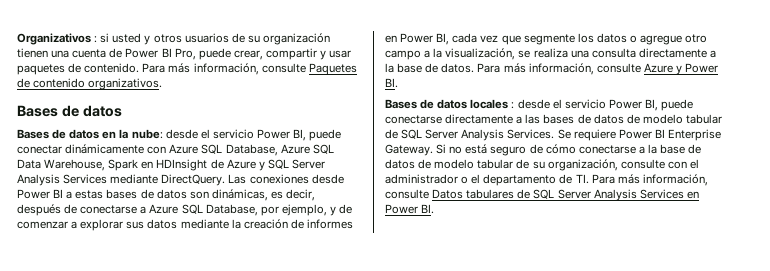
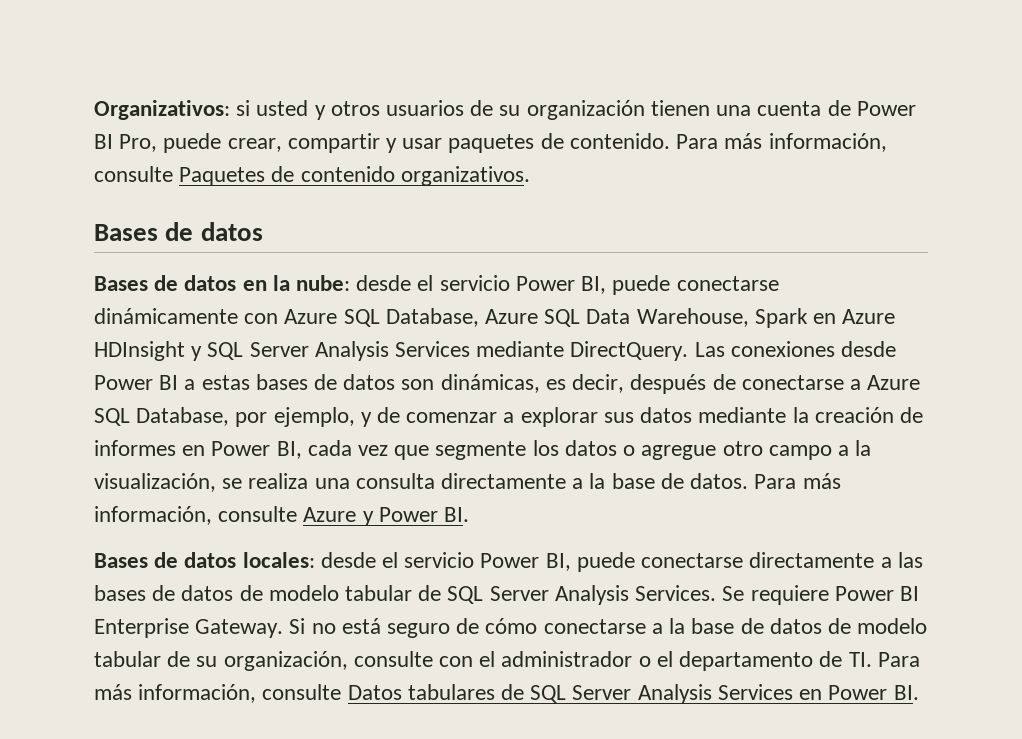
[17,33,98,45] Organizativos : -> [94,100,230,120] Organizativos:
[17,145,62,154] conectar -> [676,276,779,291] conectarse
[156,159,256,171] HDInsight de Azure -> [842,309,896,324] [94,341,185,361] Azure HDInsight
[470,99,515,109] locales : -> [242,552,315,568] locales:

